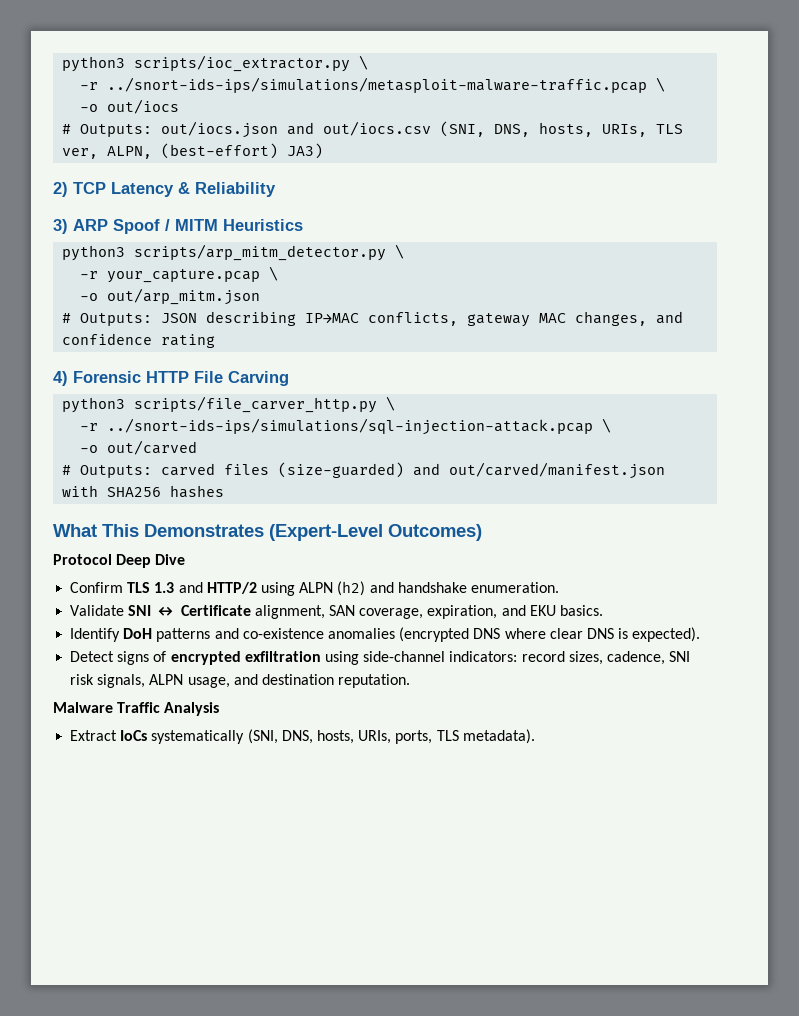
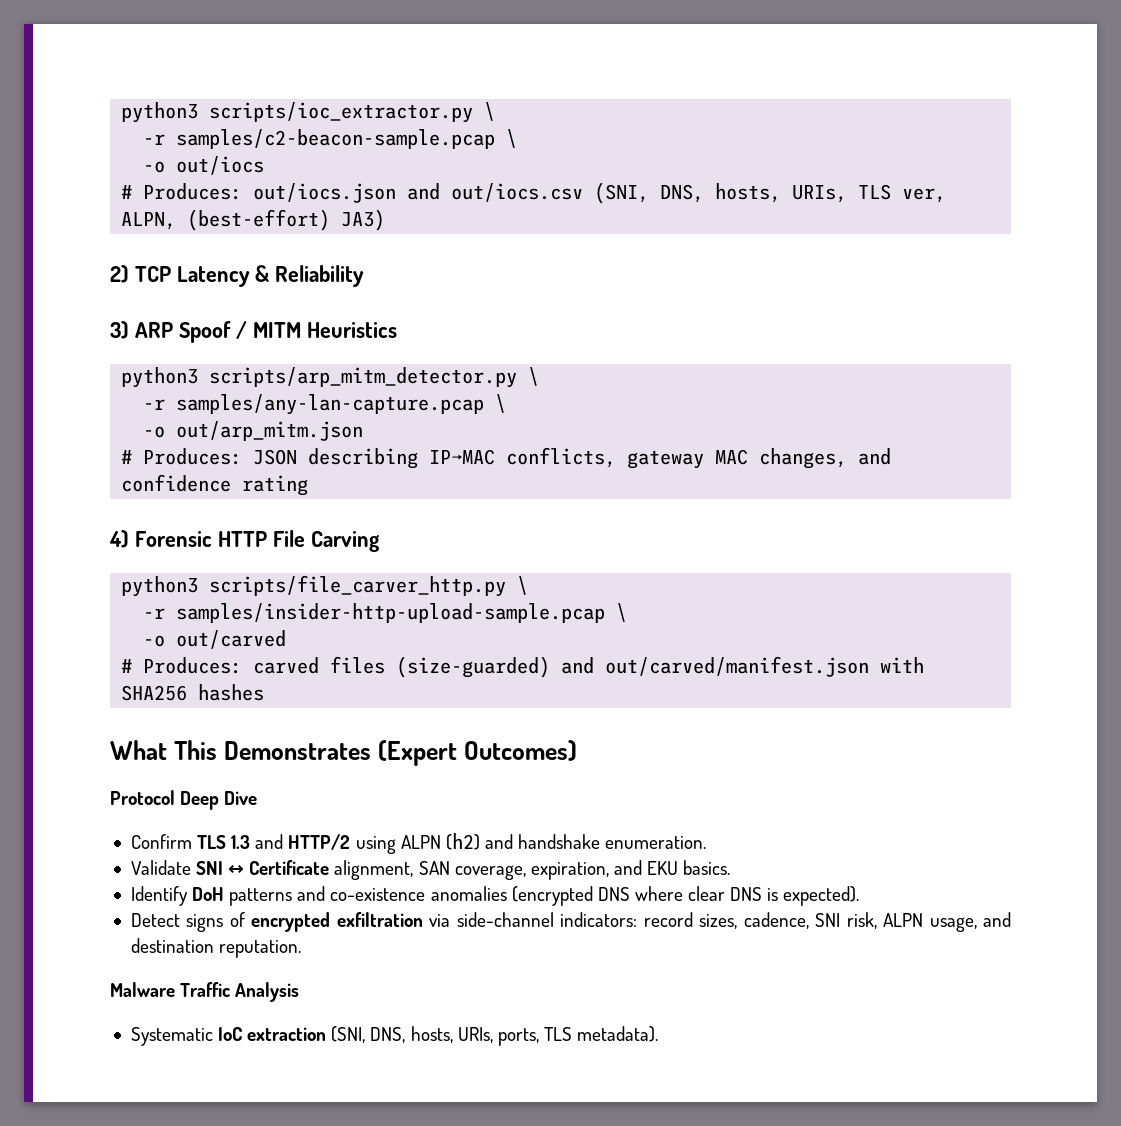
[107,77,648,93] ../snort-ids-ips/simulations/metasploit-malware-traffic.pcap -> [176,129,496,149] samples/c2-beacon-sample.pcap
[80,124,153,137] Outputs: -> [143,183,243,200] Produces:
[107,269,261,283] your_capture.pcap -> [176,394,485,415] samples/any-lan-capture.pcap
[80,313,153,326] Outputs: -> [143,448,243,465] Produces:
[107,418,594,435] ../snort-ids-ips/simulations/sql-injection-attack.pcap -> [176,603,606,623] samples/insider-http-upload-sample.pcap
[80,465,153,478] Outputs: -> [143,657,243,674] Produces:
[269,524,383,541] (Expert-Level -> [377,740,457,766] (Expert
[324,651,359,665] using -> [429,914,451,927] via
[70,674,146,688] risk signals, -> [846,912,877,929] risk,
[70,730,245,744] Extract IoCs systematically -> [130,1027,327,1046] Systematic IoC extraction

